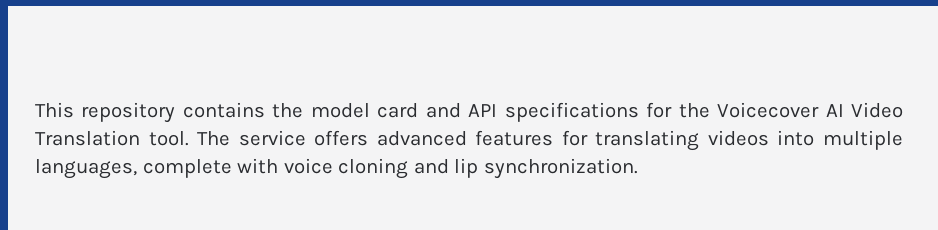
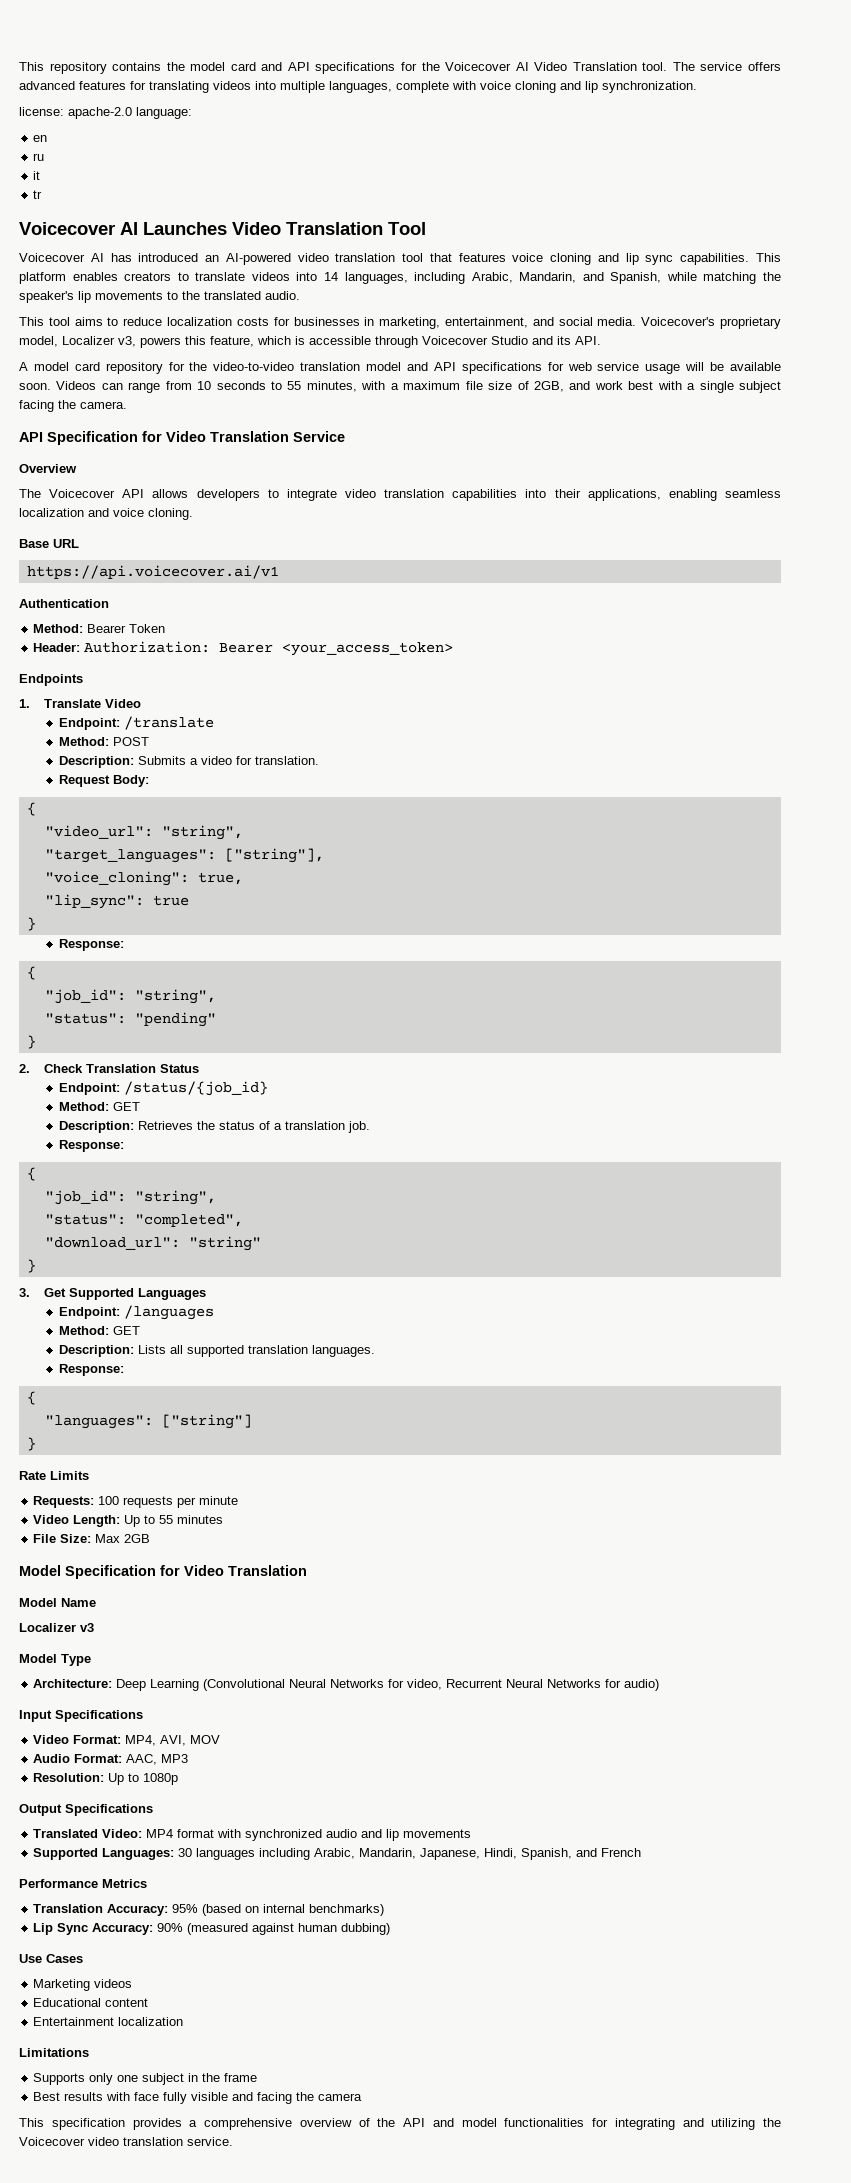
(638, 168) none -> [19,107,192,119] [33,135,48,142] [33,153,45,161] [33,171,41,180] [33,190,43,199] [19,222,426,235] [19,253,781,265] [19,272,781,284] [19,291,300,303] [19,317,781,329] [19,336,601,348] [19,362,782,374] [19,381,781,393] [19,400,127,412] [19,431,345,445] [19,464,77,473] [19,489,781,501] [19,508,193,520] [19,539,79,548] [26,565,279,579] [19,599,109,608] [33,624,166,633] [33,641,454,656] [19,674,83,686] [19,699,142,708] [58,716,214,730] [58,737,149,746] [58,756,319,768] [58,775,149,787] [26,802,36,816] [44,825,243,840] [44,848,324,863] [44,871,243,886] [44,894,189,909] [26,917,36,931] [58,939,124,951] [26,966,36,980] [44,989,216,1004] [44,1012,216,1027] [26,1035,36,1049] [19,1064,200,1073] [58,1081,268,1096] [58,1102,140,1111] [58,1121,370,1133] [58,1140,124,1152] [26,1167,36,1181] [44,1190,216,1205] [44,1214,243,1227] [44,1236,261,1251] [26,1259,36,1273] [19,1288,207,1300] [58,1305,214,1320] [58,1326,140,1335] [58,1345,375,1357] [58,1364,124,1376] [26,1391,36,1405] [44,1414,252,1429] [26,1437,36,1451] [19,1471,89,1480] [33,1496,239,1508] [33,1515,224,1527] [33,1534,151,1543] [19,1565,307,1579] [19,1598,96,1607] [19,1623,94,1632] [19,1654,91,1666] [33,1679,660,1691] [19,1710,143,1722] [33,1735,221,1746] [33,1754,189,1765] [33,1773,179,1785] [19,1804,153,1816] [33,1829,472,1841] [33,1848,642,1860] [19,1879,147,1888] [33,1904,385,1916] [33,1923,391,1935] [19,1954,83,1963] [33,1979,133,1991] [33,1998,149,2007] [33,2017,184,2026] [19,2048,89,2057] [33,2073,258,2085] [33,2092,363,2104] [19,2118,781,2130] [19,2137,233,2146] // license: apache-2.0 language: // en // ru // it // tr // Voicecover AI Launches Video Translation Tool // Voicecover AI has introduced an AI-powered video translation tool that features voice cloning and lip sync capabilities. This platform enables creators to translate videos into 14 languages, including Arabic, Mandarin, and Spanish, while matching the speaker's lip movements to the translated audio. // This tool aims to reduce localization costs for businesses in marketing, entertainment, and social media. Voicecover's proprietary model, Localizer v3, powers this feature, which is accessible through Voicecover Studio and its API. // A model card repository for the video-to-video translation model and API specifications for web service usage will be available soon. Videos can range from 10 seconds to 55 minutes, with a maximum file size of 2GB, and work best with a single subject facing the camera. // API Specification for Video Translation Service // Overview // The Voicecover API allows developers to integrate video translation capabilities into their applications, enabling seamless localization and voice cloning. // Base URL // https://api.voicecover.ai/v1 // Authentication // Method: Bearer Token // Header: Authorization: Bearer <your_access_token> // Endpoints // 1. Translate Video // Endpoint: /translate // Method: POST // Description: Submits a video for translation. // Request Body: // { // "video_url": "string", // "target_languages": ["string"], // "voice_cloning": true, // "lip_sync": true // } // Response: // { // "job_id": "string", // "status": "pending" // } // 2. Check Translation Status // Endpoint: /status/{job_id} // Method: GET // Description: Retrieves the status of a translation job. // Response: // { // "job_id": "string", // "status": "completed", // "download_url": "string" // } // 3. Get Supported Languages // Endpoint: /languages // Method: GET // Description: Lists all supported translation languages. // Response: // { // "languages": ["string"] // } // Rate Limits // Requests: 100 requests per minute // Video Length: Up to 55 minutes // File Size: Max 2GB // Model Specification for Video Translation // Model Name // Localizer v3 // Model Type // Architecture: Deep Learning (Convolutional Neural Networks for video, Recurrent Neural Networks for audio) // Input Specifications // Video Format: MP4, AVI, MOV // Audio Format: AAC, MP3 // Resolution: Up to 1080p // Output Specifications // Translated Video: MP4 format with synchronized audio and lip movements // Supported Languages: 30 languages including Arabic, Mandarin, Japanese, Hindi, Spanish, and French // Performance Metrics // Translation Accuracy: 95% (based on internal benchmarks) // Lip Sync Accuracy: 90% (measured against human dubbing) // Use Cases // Marketing videos // Educational content // Entertainment localization // Limitations // Supports only one subject in the frame // Best results with face fully visible and facing the camera // This specification provides a comprehensive overview of the API and model functionalities for integrating and utilizing the Voicecover video translation service.

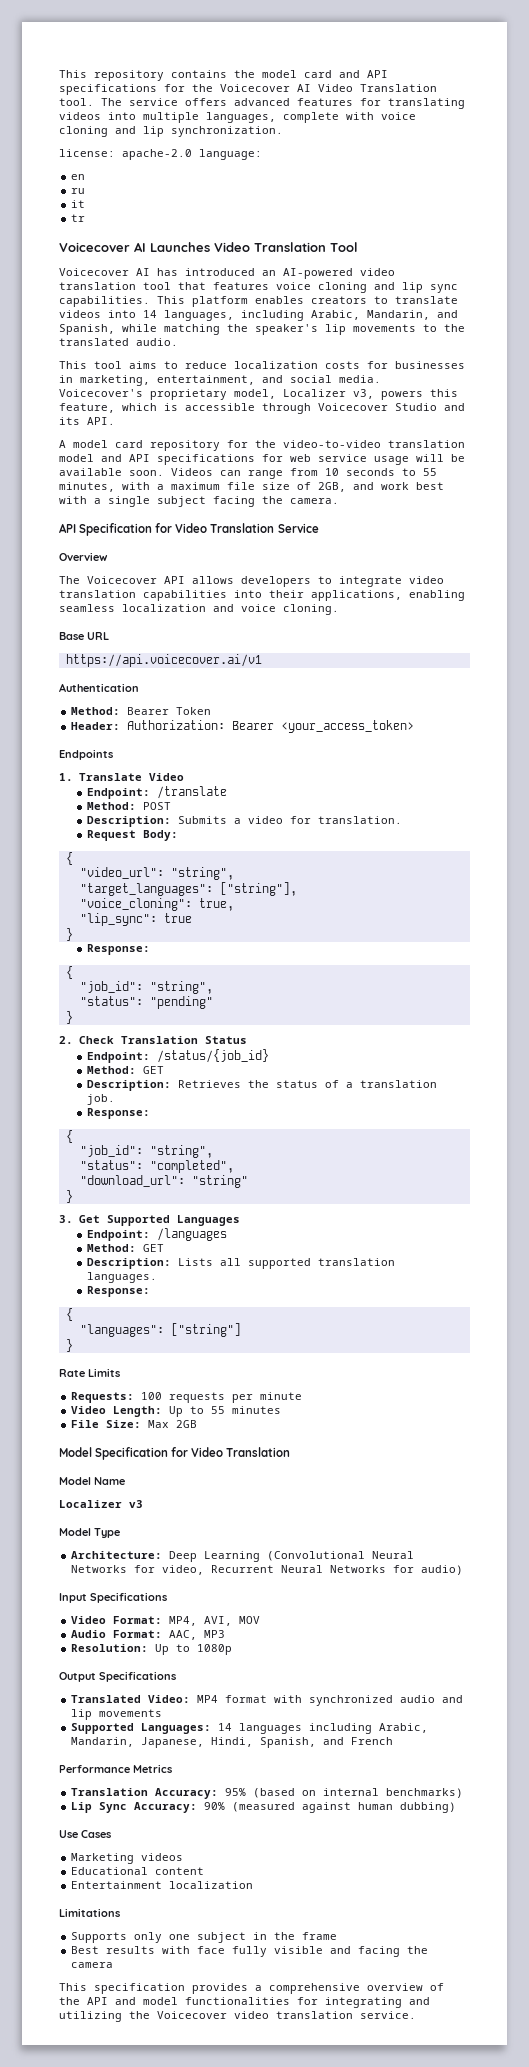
[178,1848,193,1857] 30 -> [218,1723,233,1731] 14

